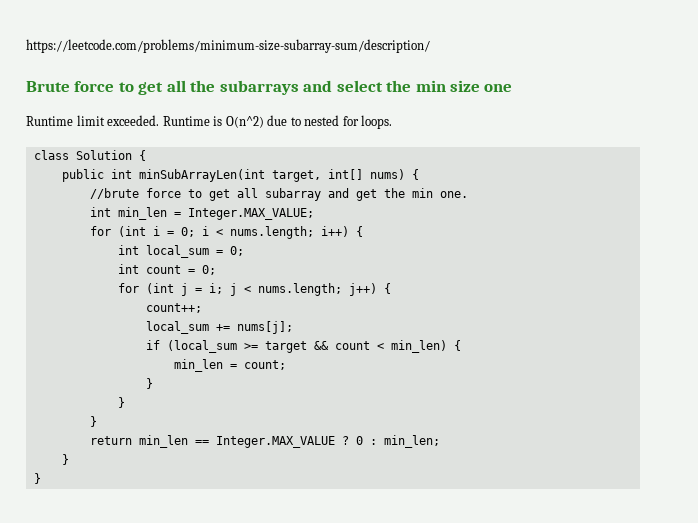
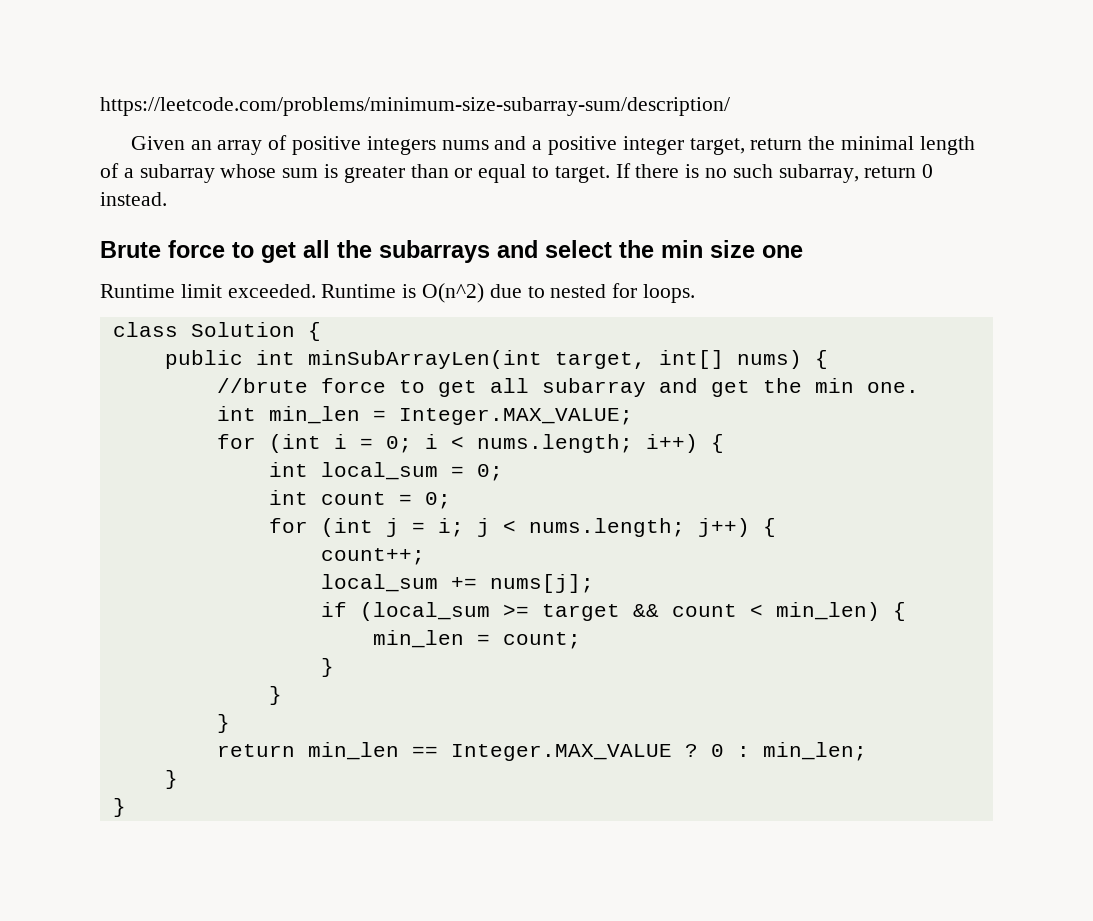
(430, 46) none -> [130,135,975,155] [100,163,934,183] [100,192,167,206] // Given an array of positive integers nums and a positive integer target, return the minimal length of a subarray whose sum is greater than or equal to target. If there is no such subarray, return 0 instead.

